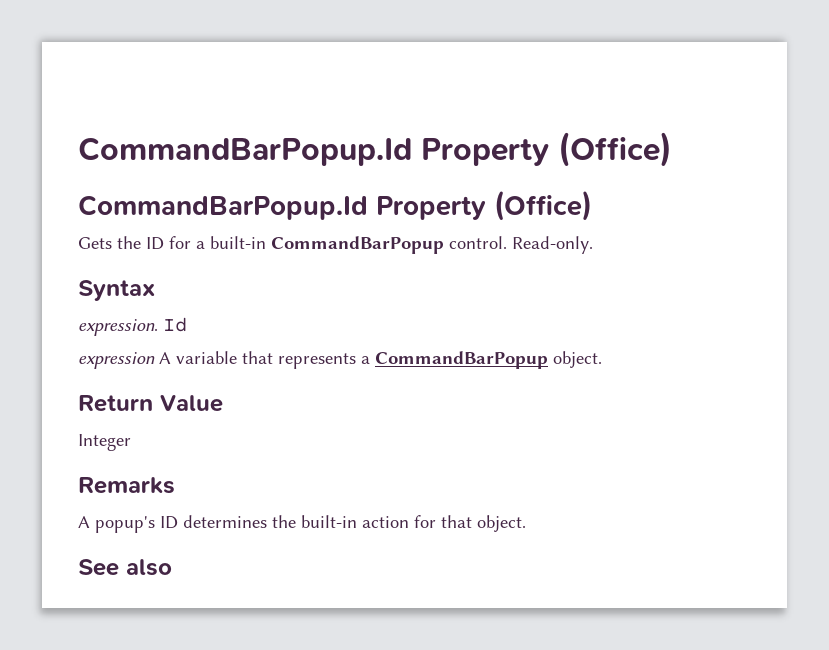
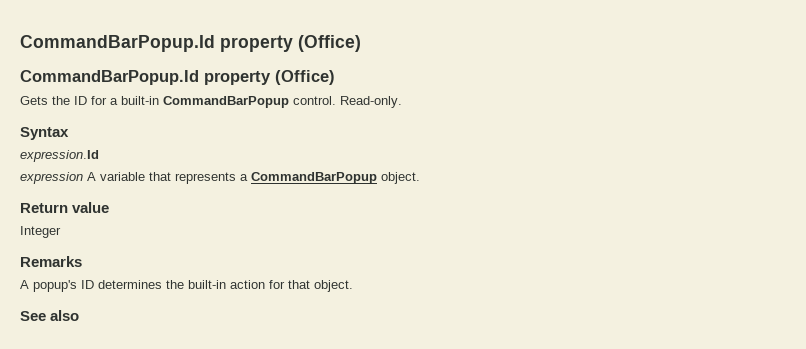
[78,137,549,166] CommandBarPopup.Id Property -> [20,35,293,52] CommandBarPopup.Id property
[376,196,486,220] Property -> [204,71,271,85] property
[78,317,187,336] expression. Id -> [20,150,99,162] expression.Id
[160,395,223,412] Value -> [72,202,110,213] value

